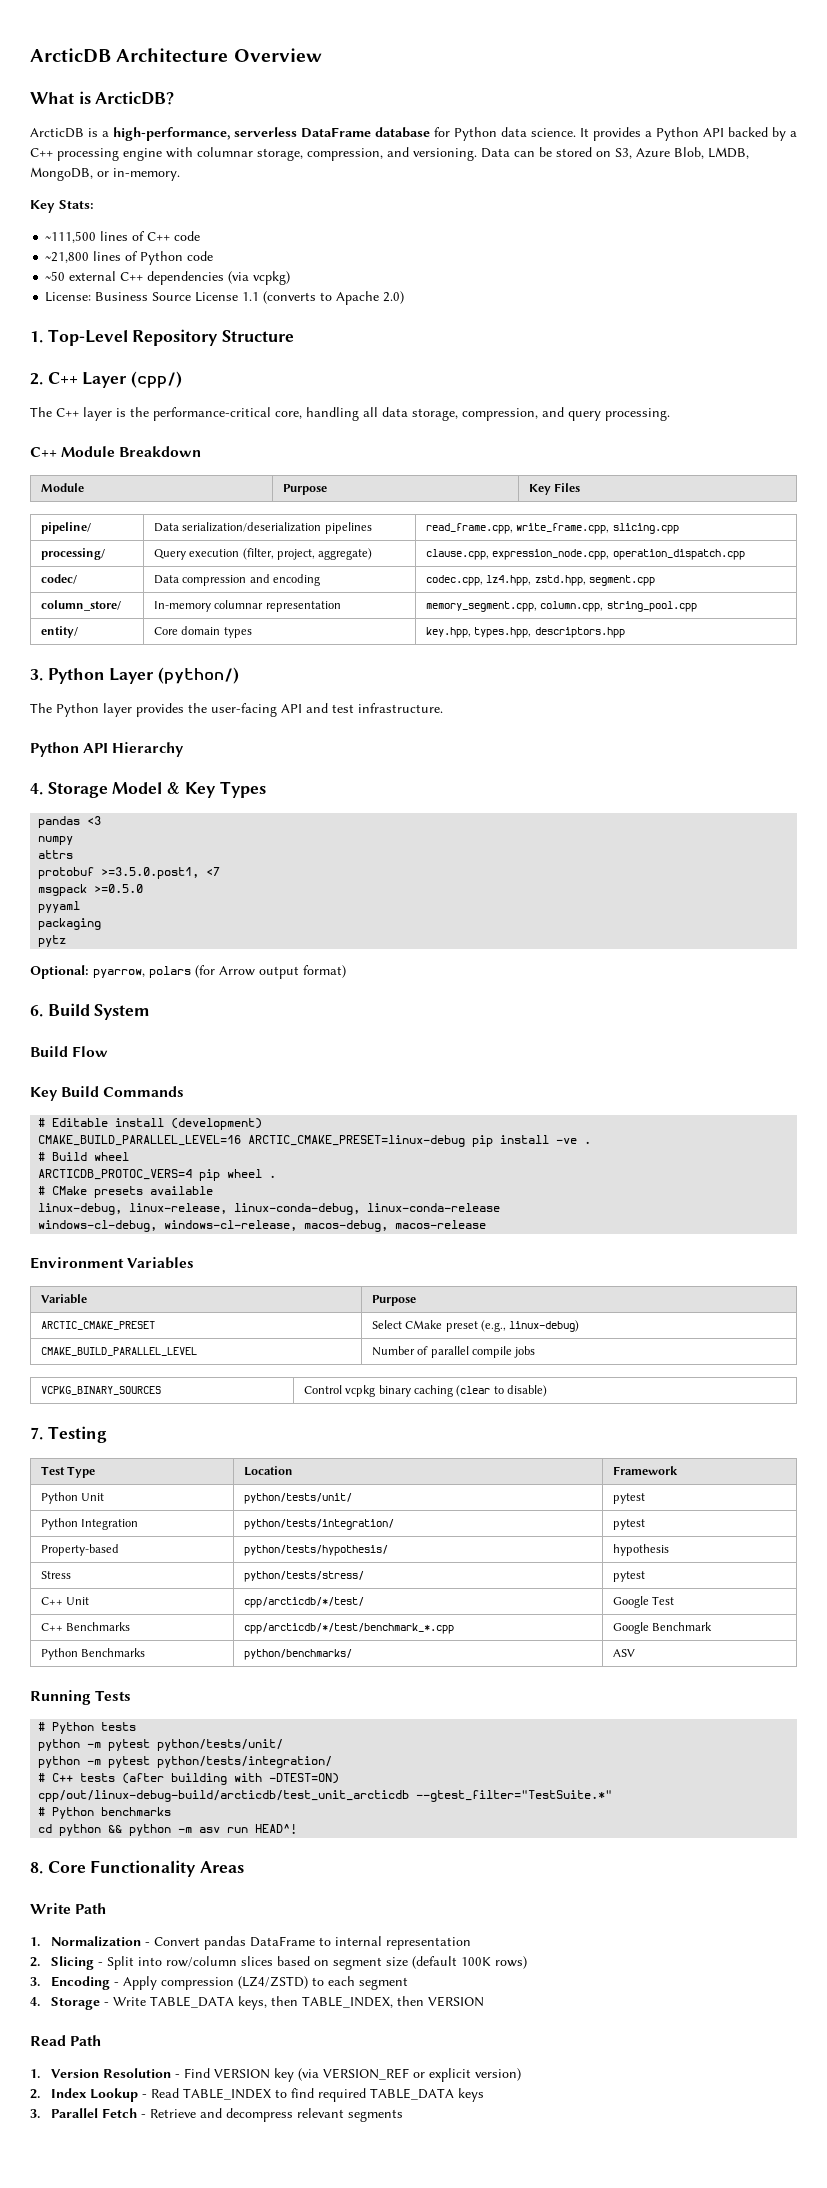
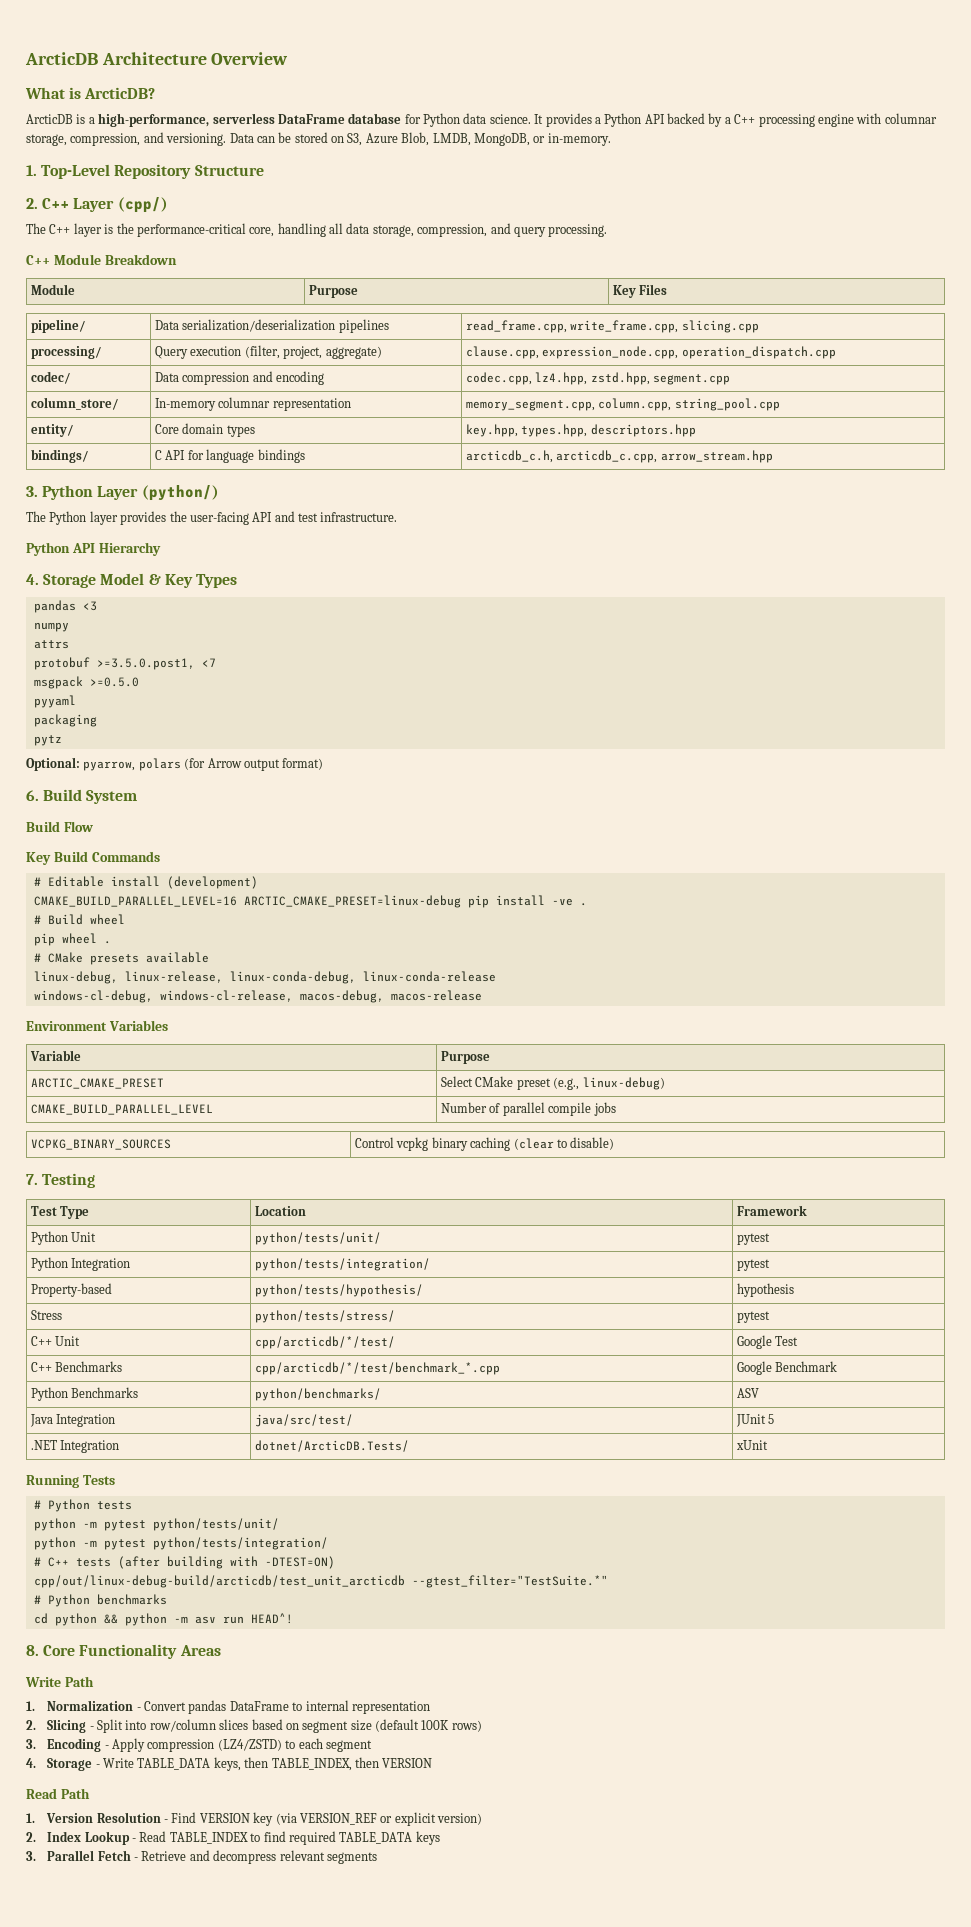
[30,200,94,213] [45,231,201,243] [45,251,214,265] [45,271,291,285] [45,291,405,305] // Key Stats: // ~111,500 lines of C++ code // ~21,800 lines of Python code // ~50 external C++ dependencies (via vcpkg) // License: Business Source License 1.1 (converts to Apache 2.0) -> (611, 139) none
(625, 632) none -> [31,449,90,463] [155,449,305,463] [466,450,773,463] // bindings/ | C API for language bindings | arcticdb_c.h, arcticdb_c.cpp, arrow_stream.hpp
[38,1169,193,1180] ARCTICDB_PROTOC_VERS=4 -> (125, 919) none
(635, 1653) none -> [30,1414,116,1427] [255,1414,354,1427] [736,1414,775,1427] [31,1440,120,1453] [255,1440,410,1452] [736,1440,769,1450] // Java Integration | java/src/test/ | JUnit 5 // .NET Integration | dotnet/ArcticDB.Tests/ | xUnit

